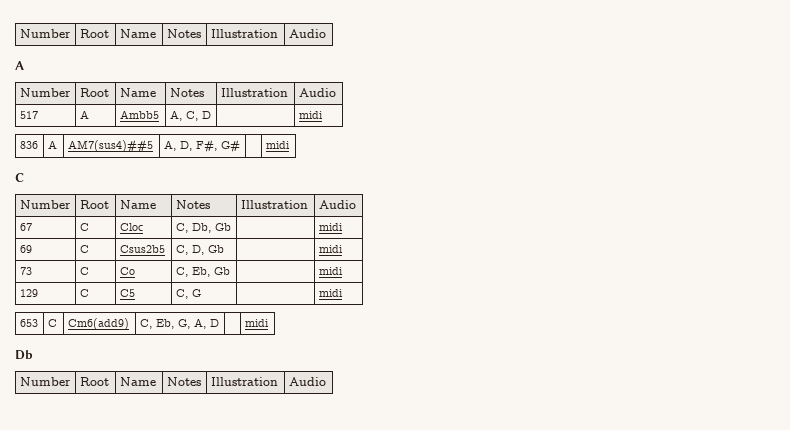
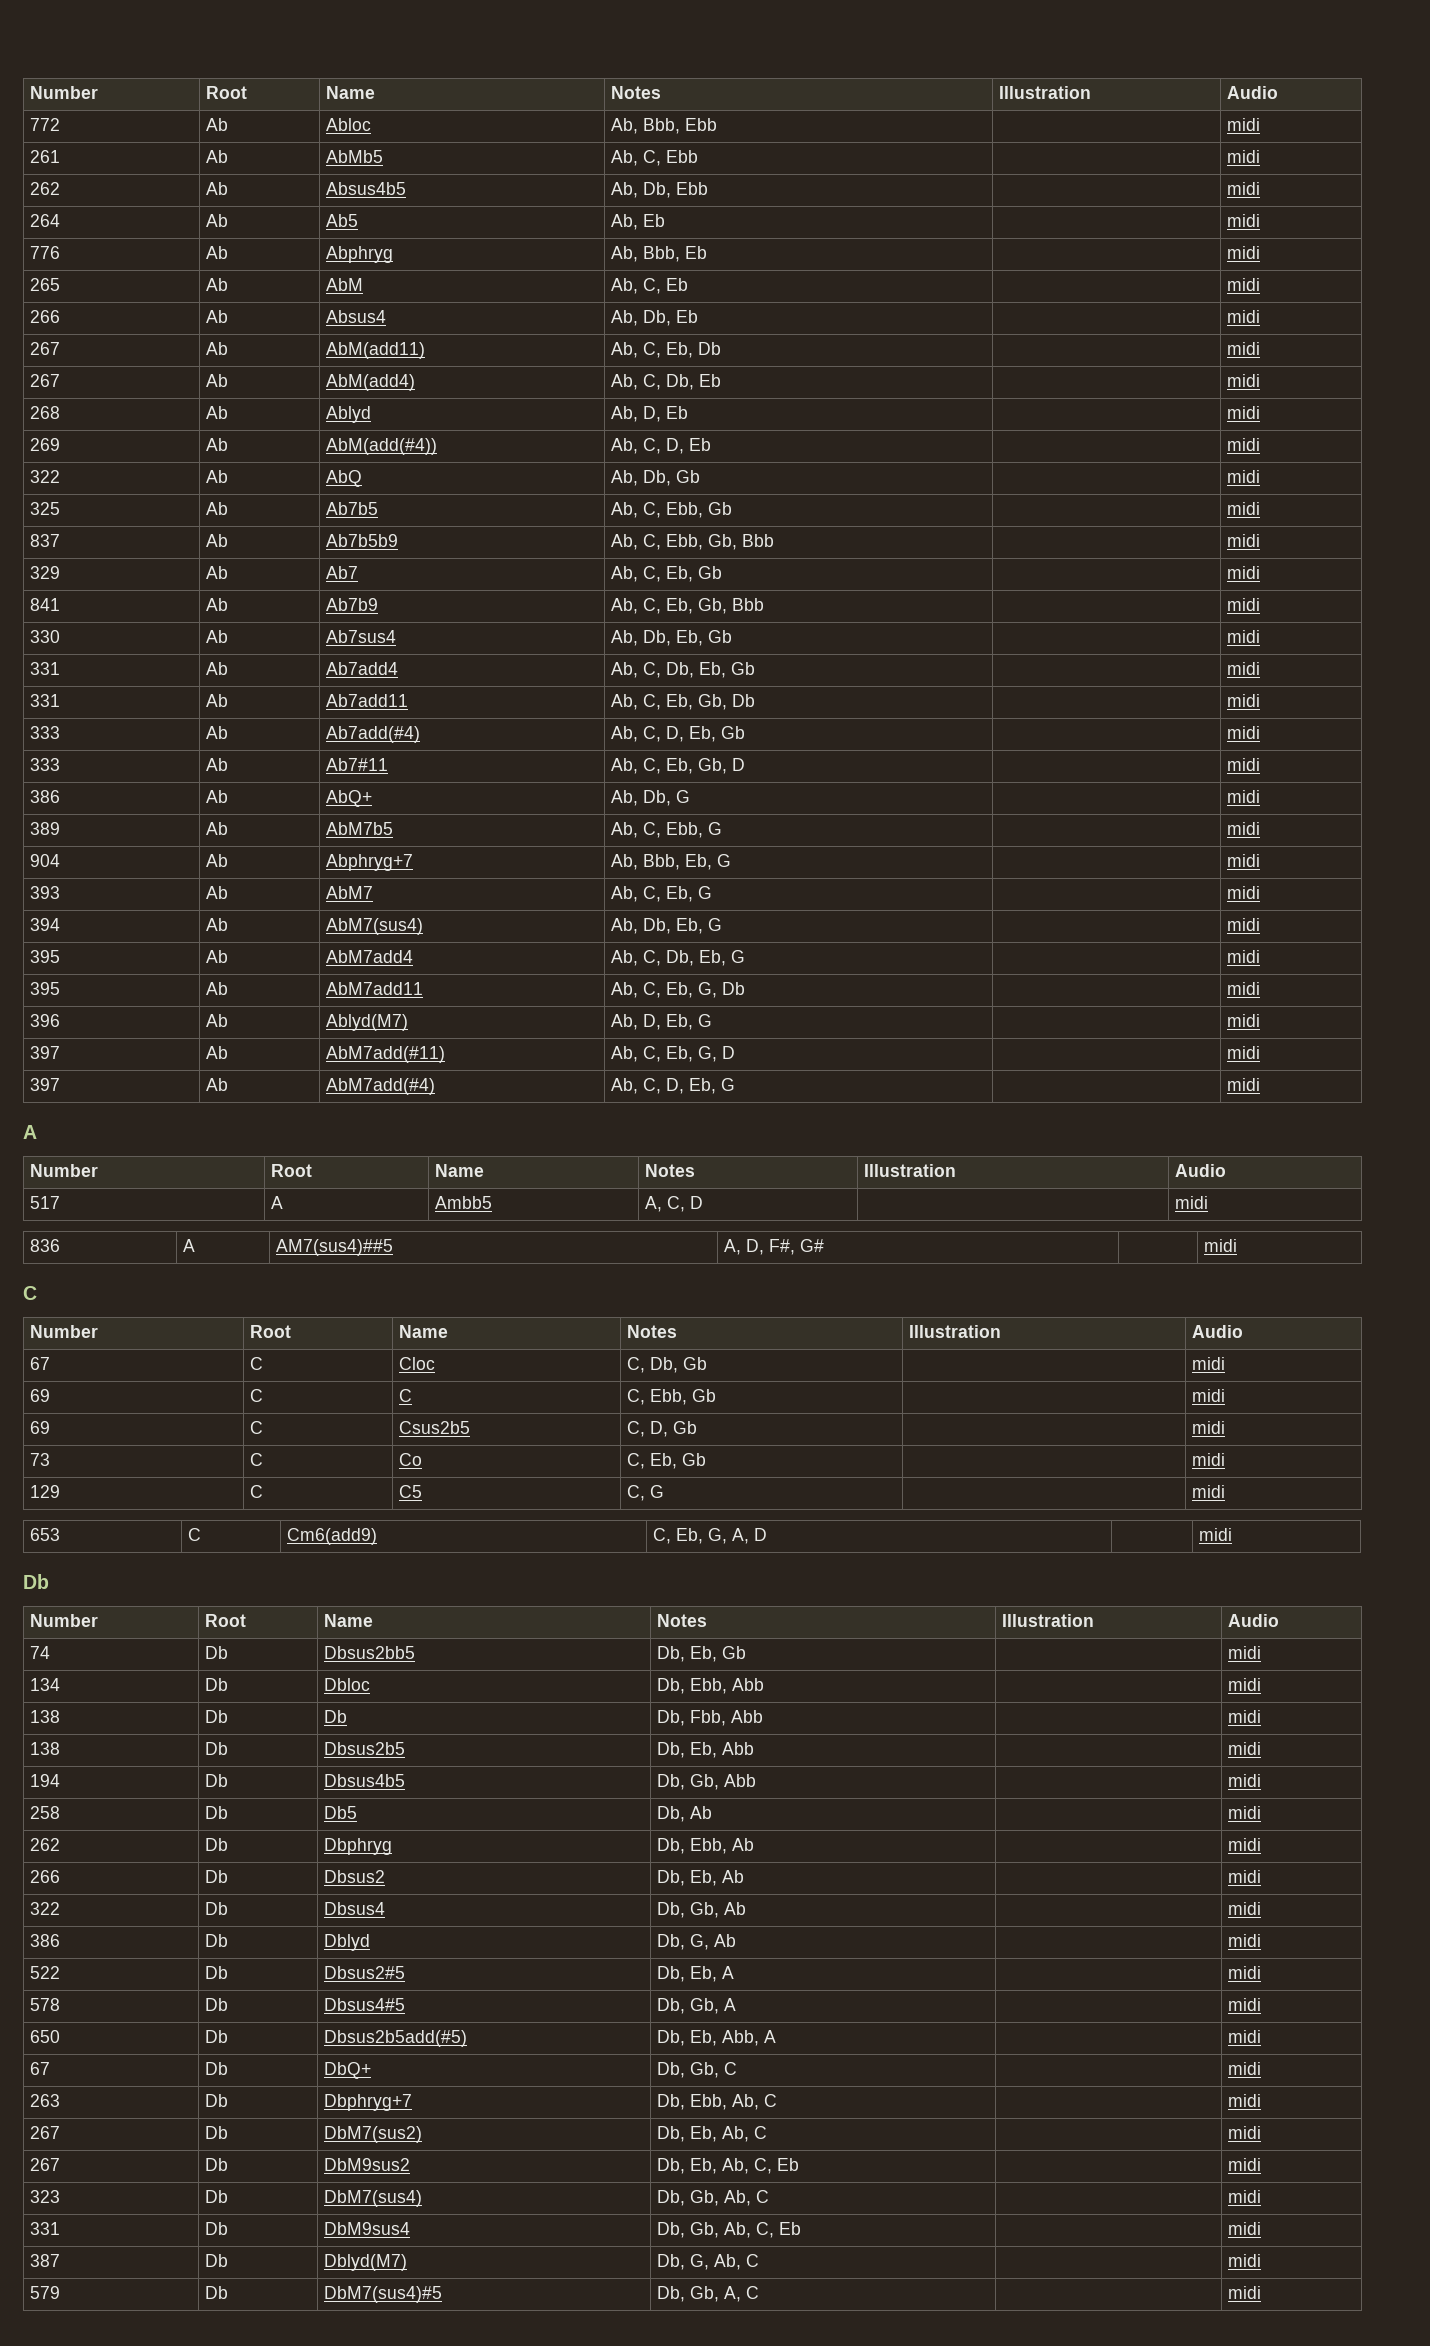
[19,29,71,38] [79,29,109,38] [119,29,156,38] [166,29,201,38] [210,29,278,38] [288,29,326,38] Number | Root | Name | Notes | Illustration | Audio -> [30,86,99,99] [206,86,248,99] [326,86,376,99] [611,86,662,99] [999,86,1092,99] [1227,86,1279,99] [30,118,61,131] [206,118,229,131] [326,118,372,131] [611,118,718,134] [1227,118,1261,131] [30,150,61,163] [206,150,229,163] [326,150,384,163] [611,150,699,166] [1227,150,1261,163] [30,182,61,195] [206,182,229,195] [326,182,407,195] [611,182,709,198] [1227,182,1261,195] [30,214,61,227] [206,214,229,227] [326,214,359,227] [611,214,666,230] [1227,214,1261,227] [30,246,61,259] [206,246,229,259] [326,246,394,263] [611,246,708,262] [1227,246,1261,259] [30,278,61,291] [206,278,229,291] [326,278,364,291] [611,278,689,294] [1227,278,1261,291] [30,310,61,323] [206,310,229,323] [326,310,387,323] [611,310,699,326] [1227,310,1261,323] [30,342,61,355] [206,342,229,355] [326,342,426,359] [611,342,722,358] [1227,342,1261,355] [30,374,61,387] [206,374,229,387] [326,374,416,391] [611,374,722,390] [1227,374,1261,387] [30,406,61,419] [206,406,229,419] [326,406,372,423] [611,406,689,422] [1227,406,1261,419] [30,438,61,451] [206,438,229,451] [326,438,438,455] [611,438,712,454] [1227,438,1261,451] [30,470,61,483] [206,470,229,483] [326,470,363,487] [611,470,701,486] [1227,470,1261,483] [30,502,61,515] [206,502,229,515] [326,502,379,515] [611,502,733,518] [1227,502,1261,515] [30,534,61,547] [206,534,229,547] [326,534,399,547] [611,534,775,550] [1227,534,1261,547] [30,566,61,579] [206,566,229,579] [326,566,359,579] [611,566,723,582] [1227,566,1261,579] [30,598,61,611] [206,598,229,611] [326,598,379,611] [611,598,765,614] [1227,598,1261,611] [30,630,61,643] [206,630,229,643] [326,630,397,643] [611,630,733,646] [1227,630,1261,643] [30,662,61,675] [206,662,229,675] [326,662,399,675] [611,662,756,678] [1227,662,1261,675] [30,694,61,707] [206,694,229,707] [326,694,409,707] [611,694,756,710] [1227,694,1261,707] [30,726,61,739] [206,726,229,739] [326,726,421,743] [611,726,746,742] [1227,726,1261,739] [30,758,61,771] [206,758,229,771] [326,758,389,771] [611,758,746,774] [1227,758,1261,771] [30,790,61,803] [206,790,229,803] [326,790,373,807] [611,790,691,806] [1227,790,1261,803] [30,822,61,835] [206,822,229,835] [326,822,394,835] [611,822,723,838] [1227,822,1261,835] [30,854,61,867] [206,854,229,867] [326,854,414,871] [611,854,732,870] [1227,854,1261,867] [30,886,61,899] [206,886,229,899] [326,886,374,899] [611,886,713,902] [1227,886,1261,899] [30,918,61,931] [206,918,229,931] [326,918,424,935] [611,918,723,934] [1227,918,1261,931] [30,950,61,963] [206,950,229,963] [326,950,414,963] [611,950,746,966] [1227,950,1261,963] [30,982,61,995] [206,982,229,995] [326,982,424,995] [611,982,746,998] [1227,982,1261,995] [30,1014,61,1027] [206,1014,229,1027] [326,1014,409,1031] [611,1014,713,1030] [1227,1014,1261,1027] [30,1046,61,1059] [206,1046,229,1059] [326,1046,446,1063] [611,1046,736,1062] [1227,1046,1261,1059] [30,1078,61,1091] [206,1078,229,1091] [326,1078,436,1095] [611,1078,736,1094] [1227,1078,1261,1091] Number | Root | Name | Notes | Illustration | Audio // 772 | Ab | Abloc | Ab, Bbb, Ebb | | midi // 261 | Ab | AbMb5 | Ab, C, Ebb | | midi // 262 | Ab | Absus4b5 | Ab, Db, Ebb | | midi // 264 | Ab | Ab5 | Ab, Eb | | midi // 776 | Ab | Abphryg | Ab, Bbb, Eb | | midi // 265 | Ab | AbM | Ab, C, Eb | | midi // 266 | Ab | Absus4 | Ab, Db, Eb | | midi // 267 | Ab | AbM(add11) | Ab, C, Eb, Db | | midi // 267 | Ab | AbM(add4) | Ab, C, Db, Eb | | midi // 268 | Ab | Ablyd | Ab, D, Eb | | midi // 269 | Ab | AbM(add(#4)) | Ab, C, D, Eb | | midi // 322 | Ab | AbQ | Ab, Db, Gb | | midi // 325 | Ab | Ab7b5 | Ab, C, Ebb, Gb | | midi // 837 | Ab | Ab7b5b9 | Ab, C, Ebb, Gb, Bbb | | midi // 329 | Ab | Ab7 | Ab, C, Eb, Gb | | midi // 841 | Ab | Ab7b9 | Ab, C, Eb, Gb, Bbb | | midi // 330 | Ab | Ab7sus4 | Ab, Db, Eb, Gb | | midi // 331 | Ab | Ab7add4 | Ab, C, Db, Eb, Gb | | midi // 331 | Ab | Ab7add11 | Ab, C, Eb, Gb, Db | | midi // 333 | Ab | Ab7add(#4) | Ab, C, D, Eb, Gb | | midi // 333 | Ab | Ab7#11 | Ab, C, Eb, Gb, D | | midi // 386 | Ab | AbQ+ | Ab, Db, G | | midi // 389 | Ab | AbM7b5 | Ab, C, Ebb, G | | midi // 904 | Ab | Abphryg+7 | Ab, Bbb, Eb, G | | midi // 393 | Ab | AbM7 | Ab, C, Eb, G | | midi // 394 | Ab | AbM7(sus4) | Ab, Db, Eb, G | | midi // 395 | Ab | AbM7add4 | Ab, C, Db, Eb, G | | midi // 395 | Ab | AbM7add11 | Ab, C, Eb, G, Db | | midi // 396 | Ab | Ablyd(M7) | Ab, D, Eb, G | | midi // 397 | Ab | AbM7add(#11) | Ab, C, Eb, G, D | | midi // 397 | Ab | AbM7add(#4) | Ab, C, D, Eb, G | | midi
(343, 227) none -> [30,1389,51,1402] [250,1389,264,1402] [399,1389,413,1402] [627,1389,717,1405] [1192,1389,1226,1402] // 69 | C | C | C, Ebb, Gb | | midi
(326, 381) none -> [30,1646,51,1659] [205,1646,229,1659] [324,1646,416,1659] [657,1646,747,1662] [1228,1646,1262,1659] [30,1678,61,1691] [205,1678,229,1691] [324,1678,371,1691] [657,1678,765,1694] [1228,1678,1262,1691] [30,1710,61,1723] [205,1710,229,1723] [324,1710,348,1723] [657,1710,764,1726] [1228,1710,1262,1723] [30,1742,61,1755] [205,1742,229,1755] [324,1742,406,1755] [657,1742,755,1758] [1228,1742,1262,1755] [30,1774,61,1787] [205,1774,229,1787] [324,1774,406,1787] [657,1774,757,1790] [1228,1774,1262,1787] [30,1806,61,1819] [205,1806,229,1819] [324,1806,358,1819] [657,1806,713,1822] [1228,1806,1262,1819] [30,1838,61,1851] [205,1838,229,1851] [324,1838,393,1855] [657,1838,755,1854] [1228,1838,1262,1851] [30,1870,61,1883] [205,1870,229,1883] [324,1870,386,1883] [657,1870,745,1886] [1228,1870,1262,1883] [30,1902,61,1915] [205,1902,229,1915] [324,1902,386,1915] [657,1902,747,1918] [1228,1902,1262,1915] [30,1934,61,1947] [205,1934,229,1947] [324,1934,371,1951] [657,1934,737,1950] [1228,1934,1262,1947] [30,1966,61,1979] [205,1966,229,1979] [324,1966,406,1979] [657,1966,735,1982] [1228,1966,1262,1979] [30,1998,61,2011] [205,1998,229,2011] [324,1998,406,2011] [657,1998,737,2014] [1228,1998,1262,2011] [30,2030,61,2043] [205,2030,229,2043] [324,2030,468,2047] [657,2030,777,2046] [1228,2030,1262,2043] [30,2062,51,2075] [205,2062,229,2075] [324,2062,372,2079] [657,2062,738,2078] [1228,2062,1262,2075] [30,2094,61,2107] [205,2094,229,2107] [324,2094,413,2111] [657,2094,778,2110] [1228,2094,1262,2107] [30,2126,61,2139] [205,2126,229,2139] [324,2126,423,2143] [657,2126,768,2142] [1228,2126,1262,2139] [30,2158,61,2171] [205,2158,229,2171] [324,2158,411,2171] [657,2158,800,2174] [1228,2158,1262,2171] [30,2190,61,2203] [205,2190,229,2203] [324,2190,423,2207] [657,2190,770,2206] [1228,2190,1262,2203] [30,2222,61,2235] [205,2222,229,2235] [324,2222,411,2235] [657,2222,802,2238] [1228,2222,1262,2235] [30,2254,61,2267] [205,2254,229,2267] [324,2254,408,2271] [657,2254,760,2270] [1228,2254,1262,2267] [30,2286,61,2299] [205,2286,229,2299] [324,2286,443,2303] [657,2286,760,2302] [1228,2286,1262,2299] // 74 | Db | Dbsus2bb5 | Db, Eb, Gb | | midi // 134 | Db | Dbloc | Db, Ebb, Abb | | midi // 138 | Db | Db | Db, Fbb, Abb | | midi // 138 | Db | Dbsus2b5 | Db, Eb, Abb | | midi // 194 | Db | Dbsus4b5 | Db, Gb, Abb | | midi // 258 | Db | Db5 | Db, Ab | | midi // 262 | Db | Dbphryg | Db, Ebb, Ab | | midi // 266 | Db | Dbsus2 | Db, Eb, Ab | | midi // 322 | Db | Dbsus4 | Db, Gb, Ab | | midi // 386 | Db | Dblyd | Db, G, Ab | | midi // 522 | Db | Dbsus2#5 | Db, Eb, A | | midi // 578 | Db | Dbsus4#5 | Db, Gb, A | | midi // 650 | Db | Dbsus2b5add(#5) | Db, Eb, Abb, A | | midi // 67 | Db | DbQ+ | Db, Gb, C | | midi // 263 | Db | Dbphryg+7 | Db, Ebb, Ab, C | | midi // 267 | Db | DbM7(sus2) | Db, Eb, Ab, C | | midi // 267 | Db | DbM9sus2 | Db, Eb, Ab, C, Eb | | midi // 323 | Db | DbM7(sus4) | Db, Gb, Ab, C | | midi // 331 | Db | DbM9sus4 | Db, Gb, Ab, C, Eb | | midi // 387 | Db | Dblyd(M7) | Db, G, Ab, C | | midi // 579 | Db | DbM7(sus4)#5 | Db, Gb, A, C | | midi

